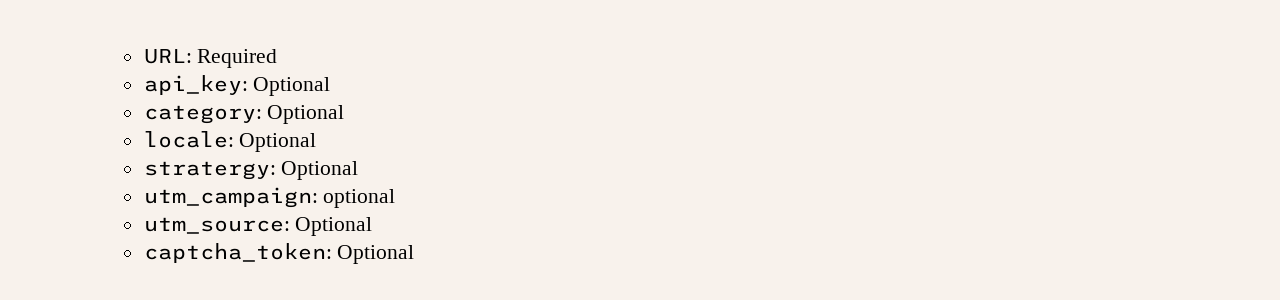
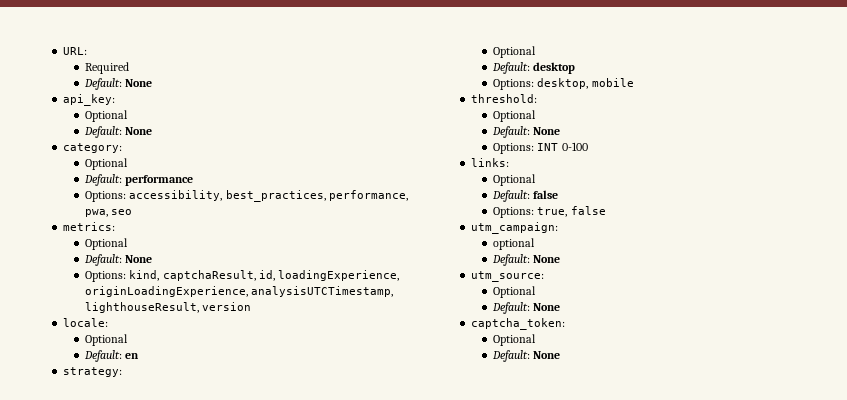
(192, 56) none -> (88, 51) //
(278, 58) none -> [84,78,153,90] // Default: None
[253,77,331,96] Optional -> [85,110,129,122] [84,126,153,138] // Optional // Default: None
[267,105,345,124] [143,131,317,152] [143,161,359,180] Optional // locale: Optional // stratergy: Optional -> [85,158,129,170] [84,174,194,186] [85,190,408,202] [85,209,133,217] [63,222,116,231] [85,238,129,250] [84,254,153,266] [85,270,400,282] [85,286,394,297] [85,302,252,313] [63,318,109,327] [85,334,129,346] [84,350,140,362] [63,367,123,377] [493,46,537,58] [492,62,576,74] [493,78,634,90] [471,94,538,103] [493,110,537,122] [492,126,561,138] [493,142,588,154] [471,158,510,167] [493,174,537,186] [492,190,559,202] [493,206,606,218] // Optional // Default: performance // Options: accessibility, best_practices, performance, pwa, seo // metrics: // Optional // Default: None // Options: kind, captchaResult, id, loadingExperience, originLoadingExperience, analysisUTCTimestamp, lighthouseResult, version // locale: // Optional // Default: en // strategy: // Optional // Default: desktop // Options: desktop, mobile // threshold: // Optional // Default: None // Options: INT 0-100 // links: // Optional // Default: false // Options: true, false
(318, 197) none -> (559, 228) //
(396, 198) none -> [492,254,561,266] // Default: None
[295,217,373,236] Optional -> [493,286,537,298] [492,302,561,314] // Optional // Default: None
[337,245,415,264] Optional -> [493,334,537,346] [492,350,561,362] // Optional // Default: None

